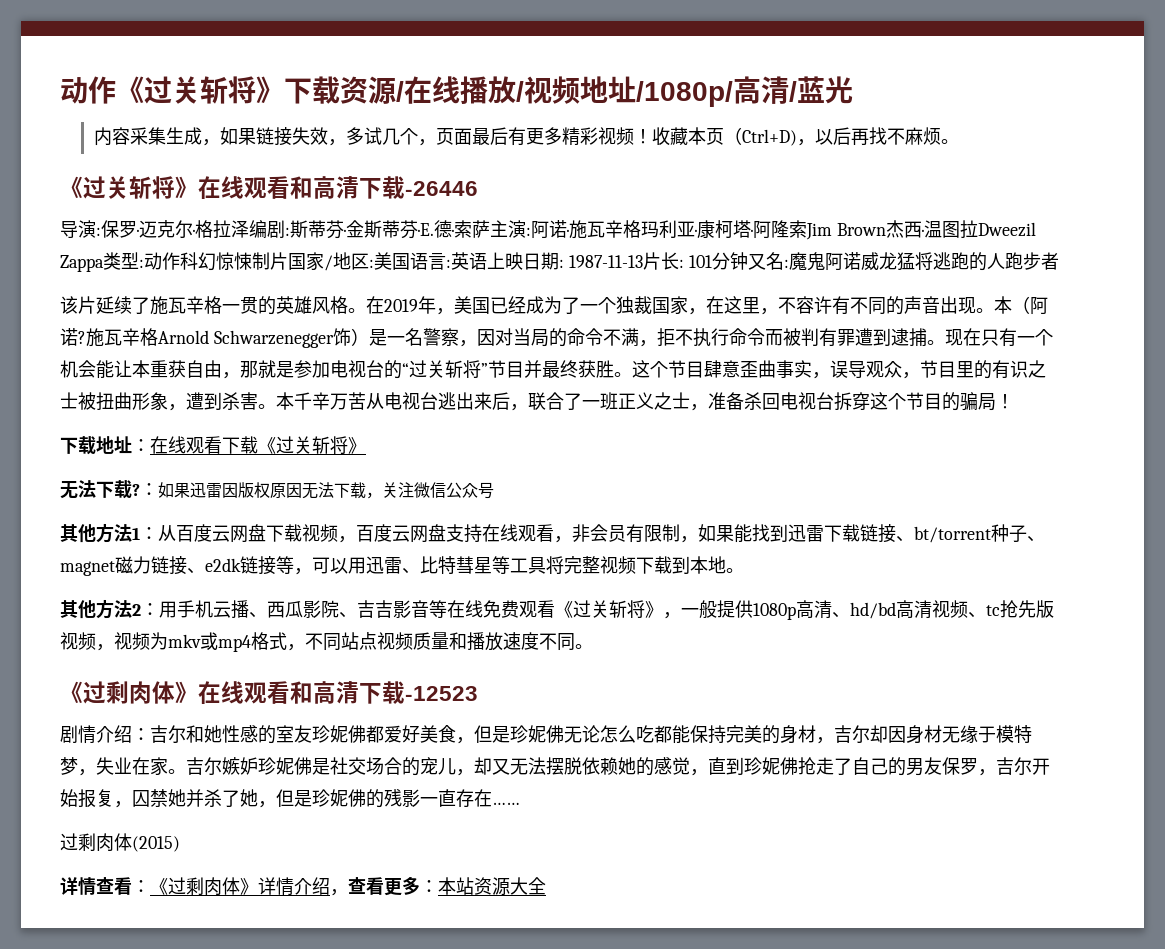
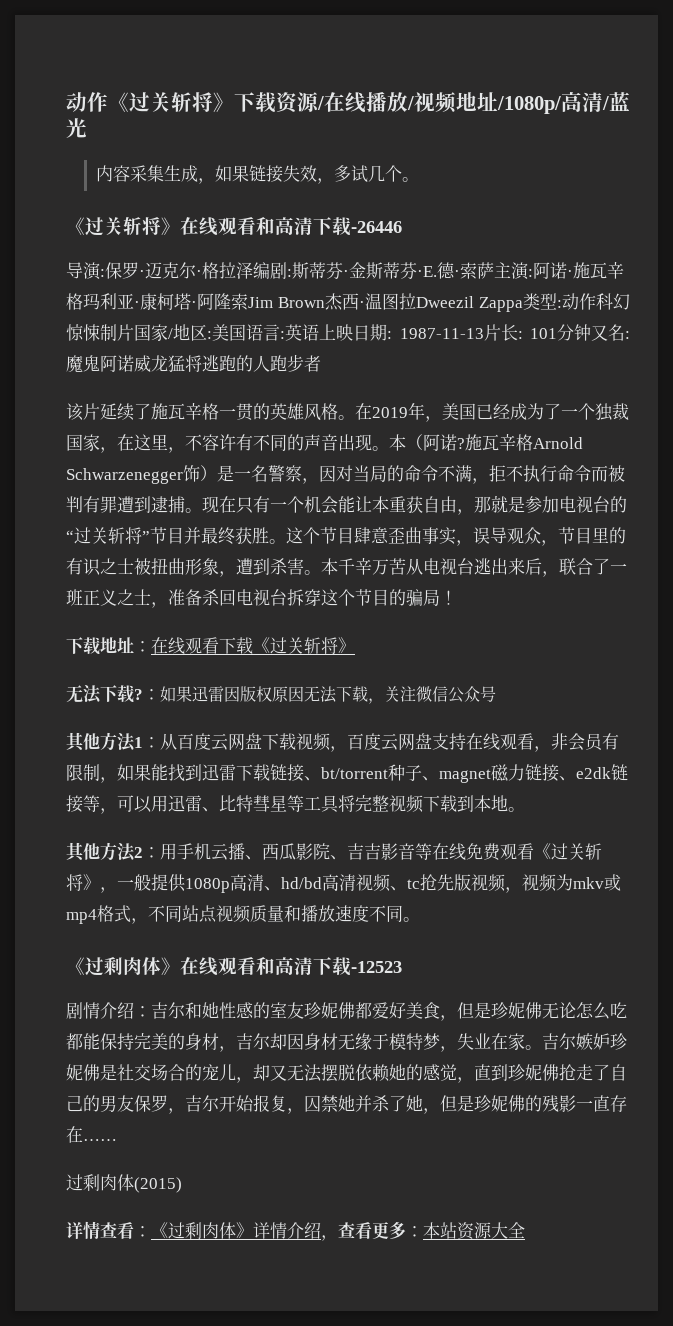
[417,127,941,146] ，页面最后有更多精彩视频！收藏本页（Ctrl+D)，以后再找不麻烦 -> (403, 173) none

